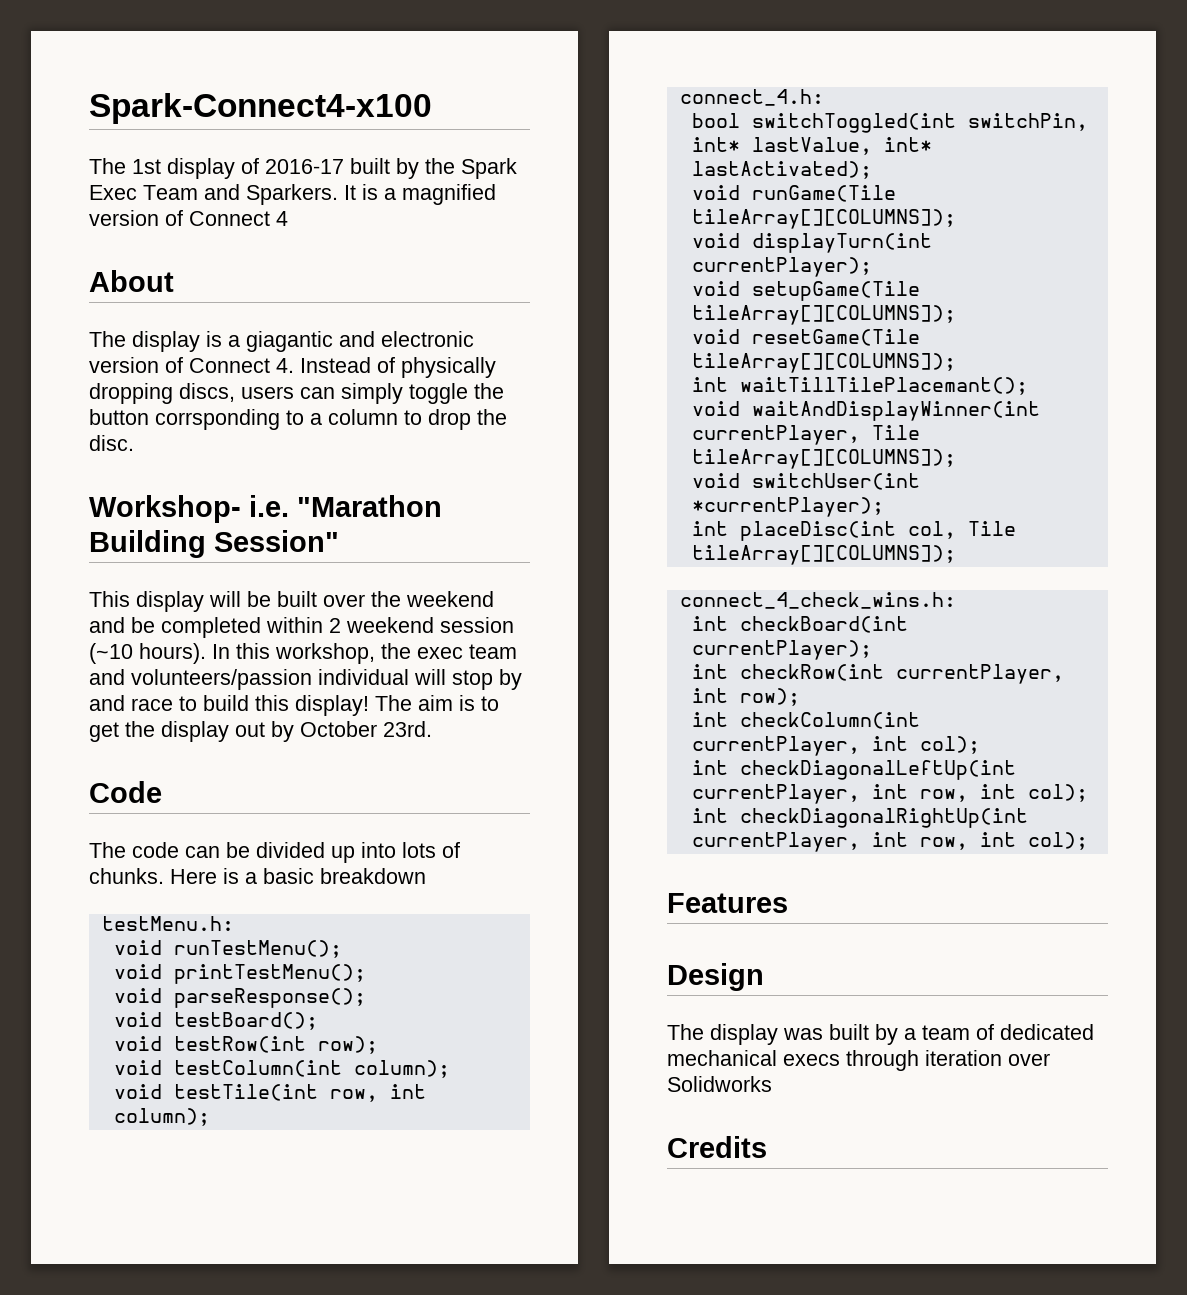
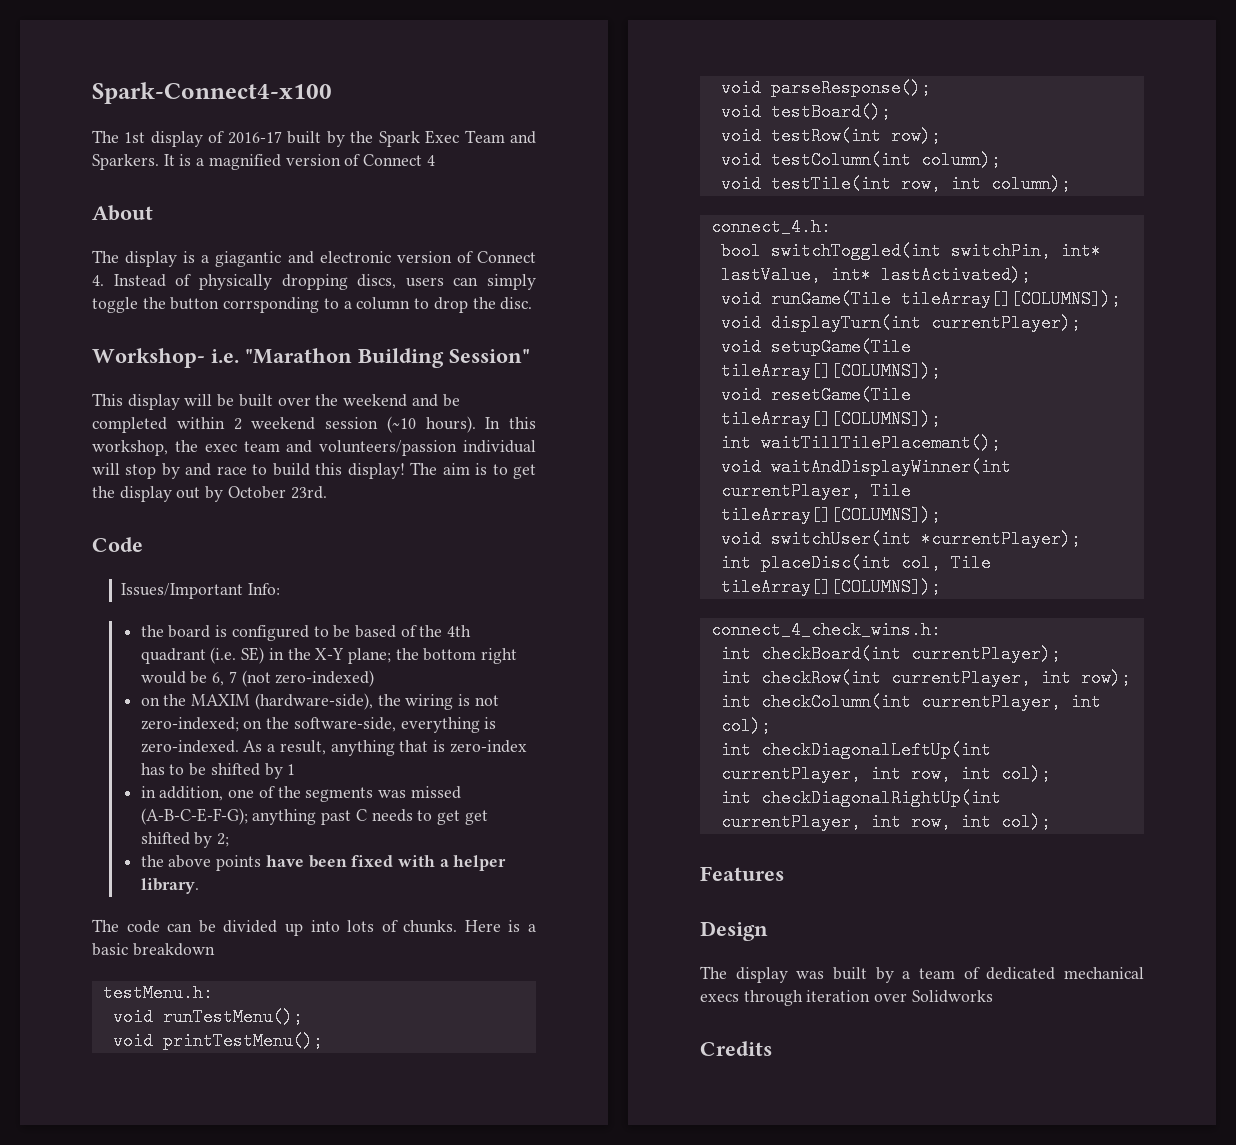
(162, 792) none -> [121,583,281,599] [140,625,472,641] [140,647,518,664] [140,670,375,687] [140,693,499,710] [140,717,497,733] [140,740,527,756] [140,763,296,779] [140,786,461,802] [140,808,488,825] [140,832,230,848] [140,855,507,871] [140,878,199,894] // Issues/Important Info: // the board is configured to be based of the 4th quadrant (i.e. SE) in the X-Y plane; the bottom right would be 6, 7 (not zero-indexed) // on the MAXIM (hardware-side), the wiring is not zero-indexed; on the software-side, everything is zero-indexed. As a result, anything that is zero-index has to be shifted by 1 // in addition, one of the segments was missed (A-B-C-E-F-G); anything past C needs to get get shifted by 2; // the above points have been fixed with a helper library.

